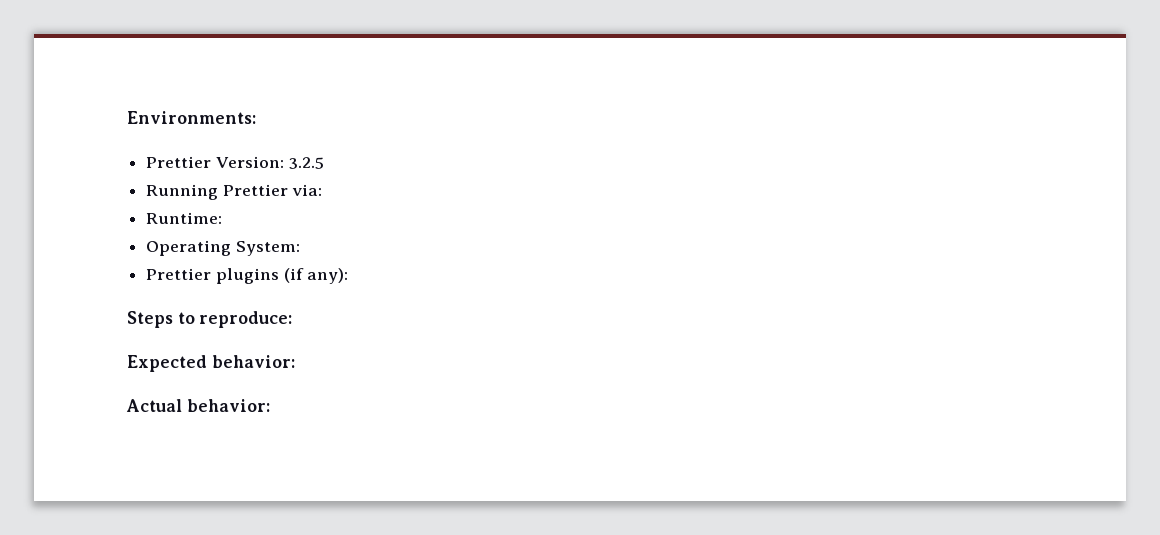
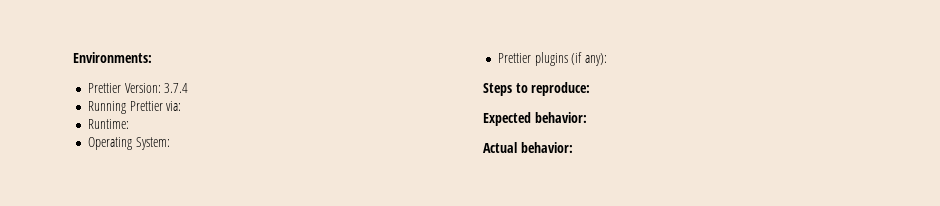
[288,157,324,169] 3.2.5 -> [164,83,189,93] 3.7.4

